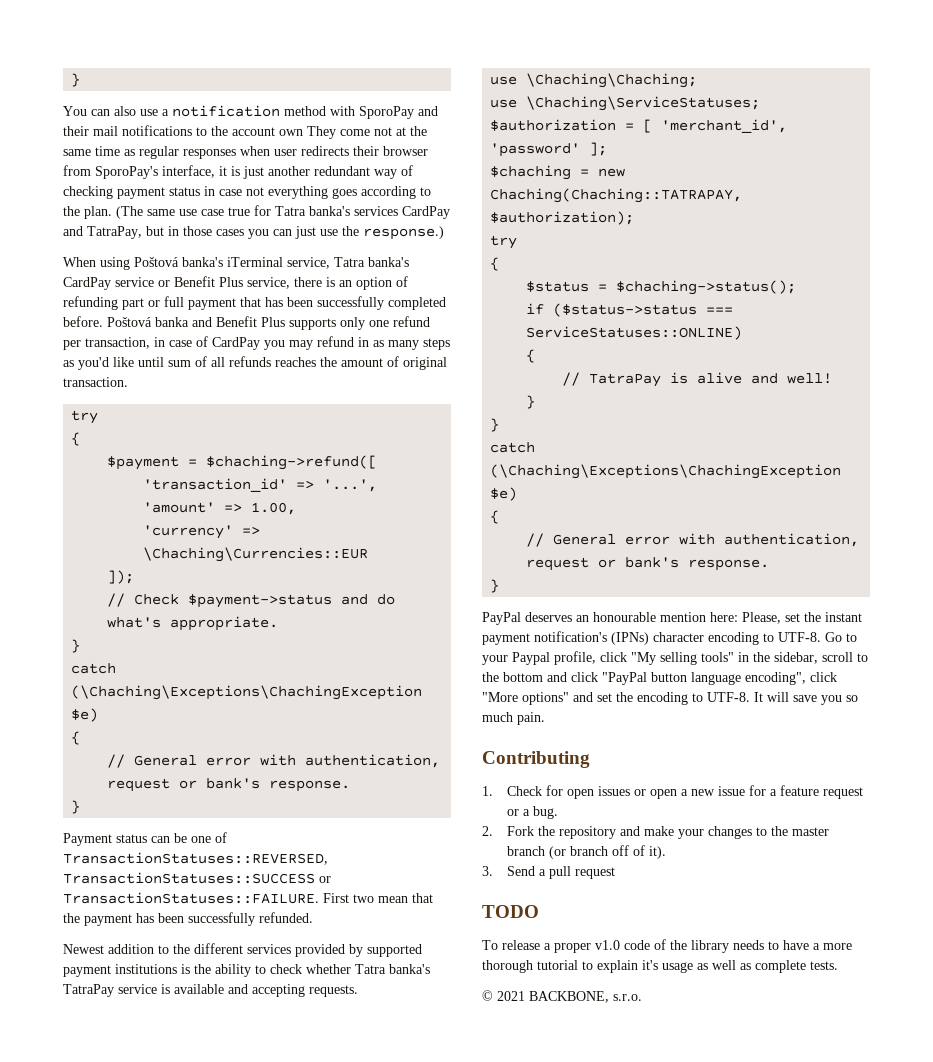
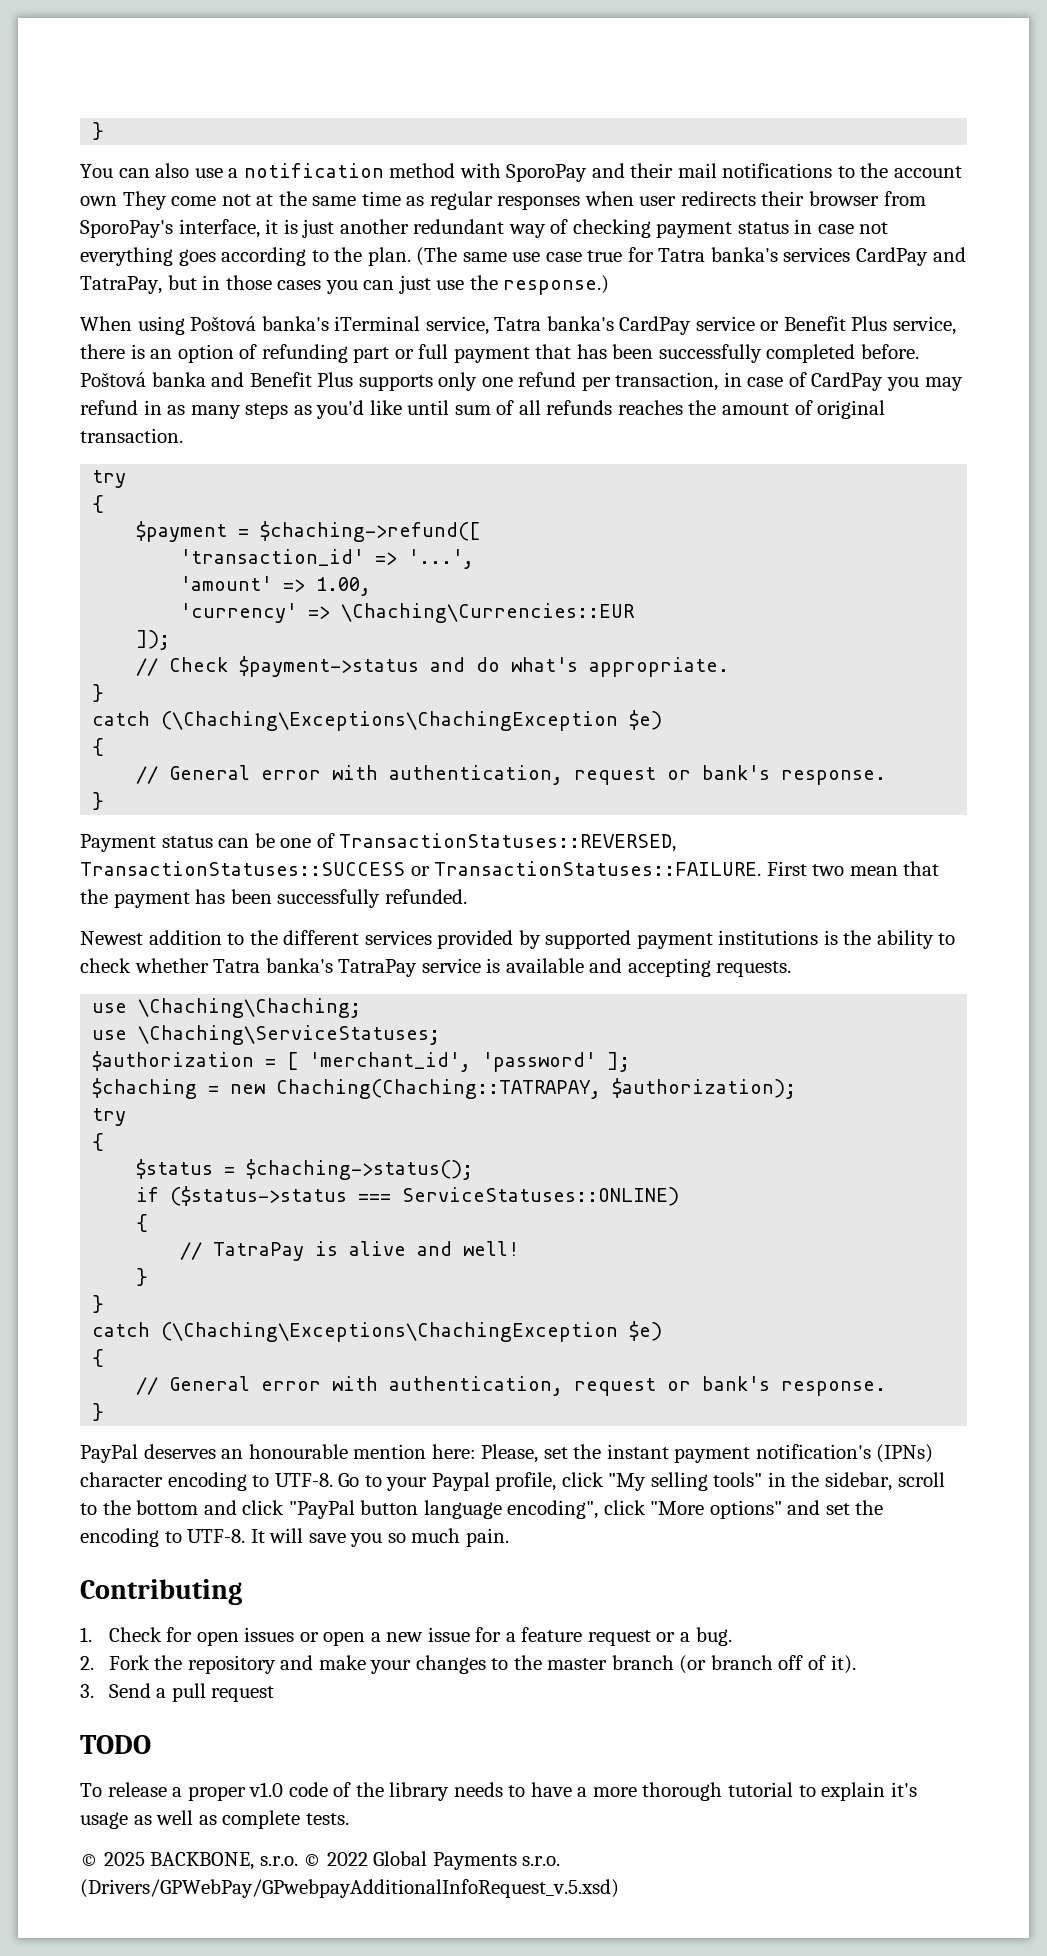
[497,991,525,1001] 2021 -> [103,1852,145,1866] 2025
(642, 997) none -> [303,1851,561,1870] [80,1879,619,1898] © 2022 Global Payments s.r.o. (Drivers/GPWebPay/GPwebpayAdditionalInfoRequest_v.5.xsd)

